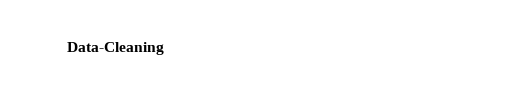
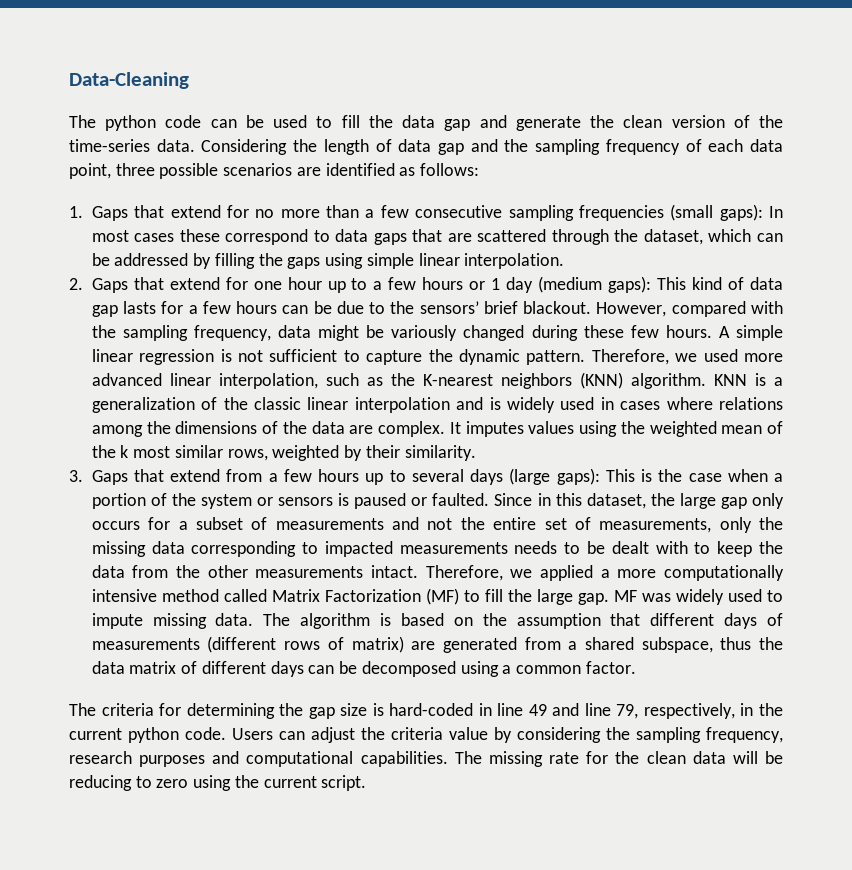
(164, 48) none -> [69,115,784,131] [69,139,783,155] [69,163,480,179] [69,204,783,221] [91,229,783,245] [91,253,565,269] [69,276,784,293] [91,301,783,317] [91,325,783,341] [91,349,783,365] [91,372,783,389] [91,397,783,413] [91,421,783,437] [91,445,476,461] [69,468,783,485] [91,493,785,509] [91,517,783,533] [91,541,784,557] [91,565,784,581] [91,588,783,605] [91,613,784,629] [91,636,783,653] [91,661,636,677] [69,703,783,719] [69,727,783,743] [69,751,784,767] [69,775,367,791] // The python code can be used to fill the data gap and generate the clean version of the time-series data. Considering the length of data gap and the sampling frequency of each data point, three possible scenarios are identified as follows: // 1. Gaps that extend for no more than a few consecutive sampling frequencies (small gaps): In most cases these correspond to data gaps that are scattered through the dataset, which can be addressed by filling the gaps using simple linear interpolation. // 2. Gaps that extend for one hour up to a few hours or 1 day (medium gaps): This kind of data gap lasts for a few hours can be due to the sensors’ brief blackout. However, compared with the sampling frequency, data might be variously changed during these few hours. A simple linear regression is not sufficient to capture the dynamic pattern. Therefore, we used more advanced linear interpolation, such as the K-nearest neighbors (KNN) algorithm. KNN is a generalization of the classic linear interpolation and is widely used in cases where relations among the dimensions of the data are complex. It imputes values using the weighted mean of the k most similar rows, weighted by their similarity. // 3. Gaps that extend from a few hours up to several days (large gaps): This is the case when a portion of the system or sensors is paused or faulted. Since in this dataset, the large gap only occurs for a subset of measurements and not the entire set of measurements, only the missing data corresponding to impacted measurements needs to be dealt with to keep the data from the other measurements intact. Therefore, we applied a more computationally intensive method called Matrix Factorization (MF) to fill the large gap. MF was widely used to impute missing data. The algorithm is based on the assumption that different days of measurements (different rows of matrix) are generated from a shared subspace, thus the data matrix of different days can be decomposed using a common factor. // The criteria for determining the gap size is hard-coded in line 49 and line 79, respectively, in the current python code. Users can adjust the criteria value by considering the sampling frequency, research purposes and computational capabilities. The missing rate for the clean data will be reducing to zero using the current script.

